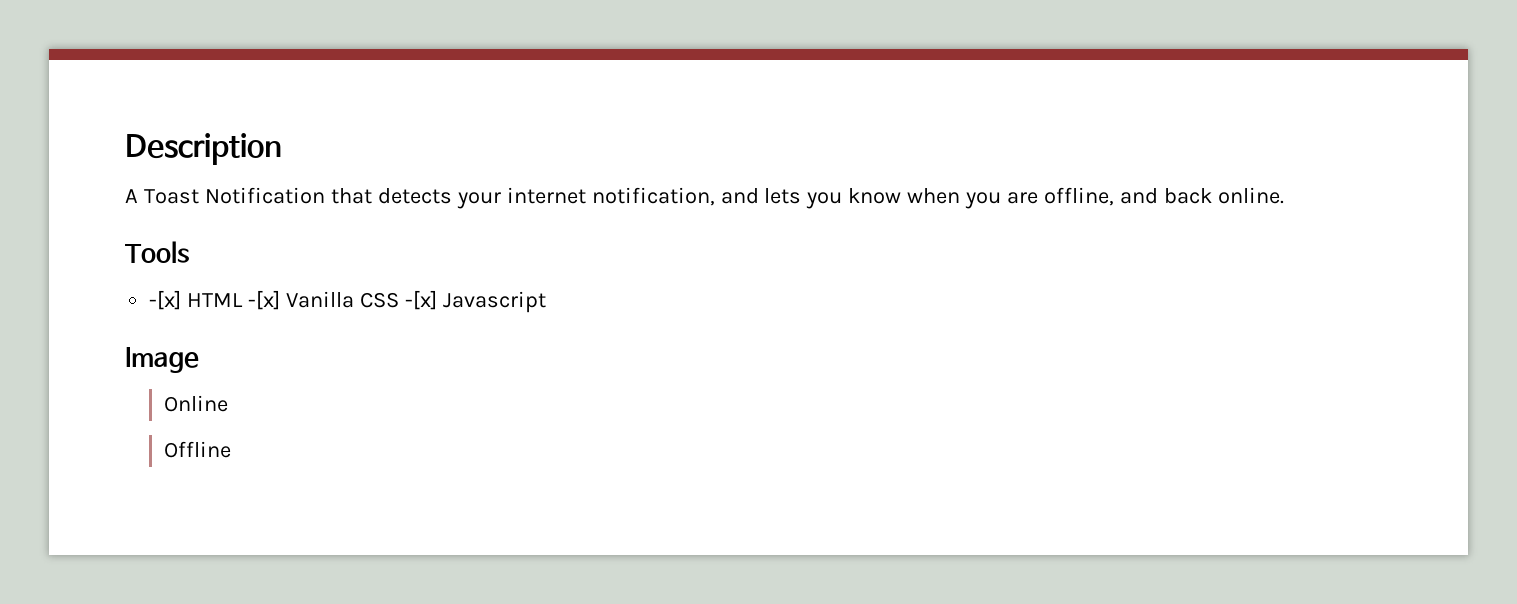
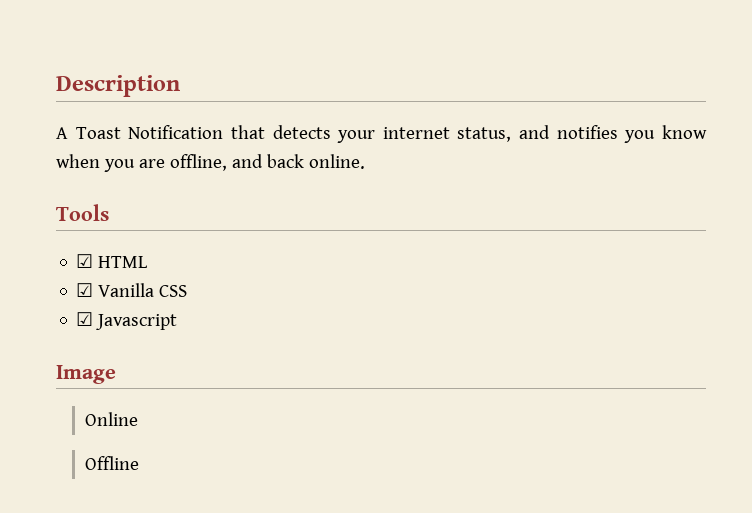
[591,187,802,206] notification, and lets -> [457,125,618,142] status, and notifies
[149,290,182,310] -[x] -> [76,254,94,268] ☑
[248,290,281,310] -[x] -> [76,283,94,297] // ☑
[404,290,437,310] -[x] -> [76,312,94,326] // ☑

